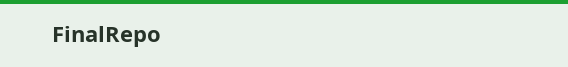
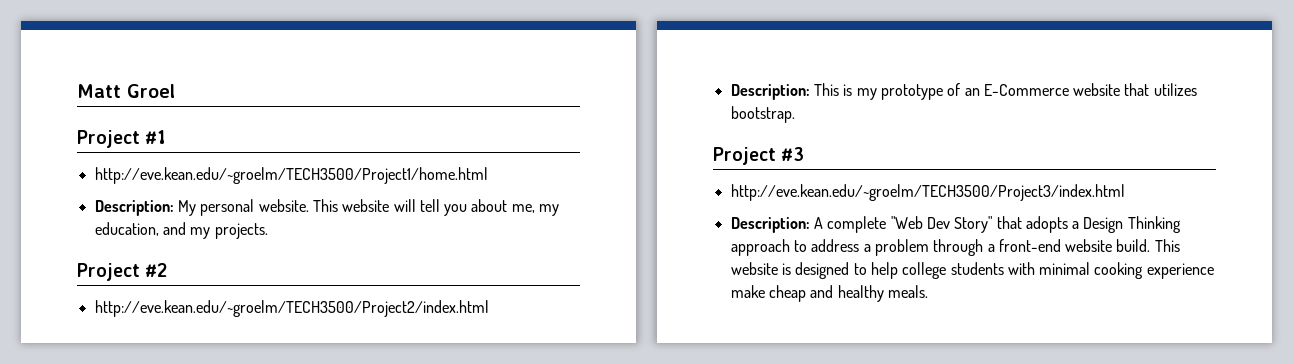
[52,26,161,47] FinalRepo -> [77,84,175,98] [77,130,167,148] [94,167,488,184] [94,199,560,216] [94,222,268,239] [77,263,168,281] [94,300,489,317] [730,83,1197,100] [730,106,795,123] [713,147,805,165] [730,184,1125,201] [730,216,1181,233] [730,239,1180,256] [730,262,1214,279] [730,285,928,302] Matt Groel // Project #1 // http://eve.kean.edu/~groelm/TECH3500/Project1/home.html // Description: My personal website. This website will tell you about me, my education, and my projects. // Project #2 // http://eve.kean.edu/~groelm/TECH3500/Project2/index.html // Description: This is my prototype of an E-Commerce website that utilizes bootstrap. // Project #3 // http://eve.kean.edu/~groelm/TECH3500/Project3/index.html // Description: A complete "Web Dev Story" that adopts a Design Thinking approach to address a problem through a front-end website build. This website is designed to help college students with minimal cooking experience make cheap and healthy meals.

